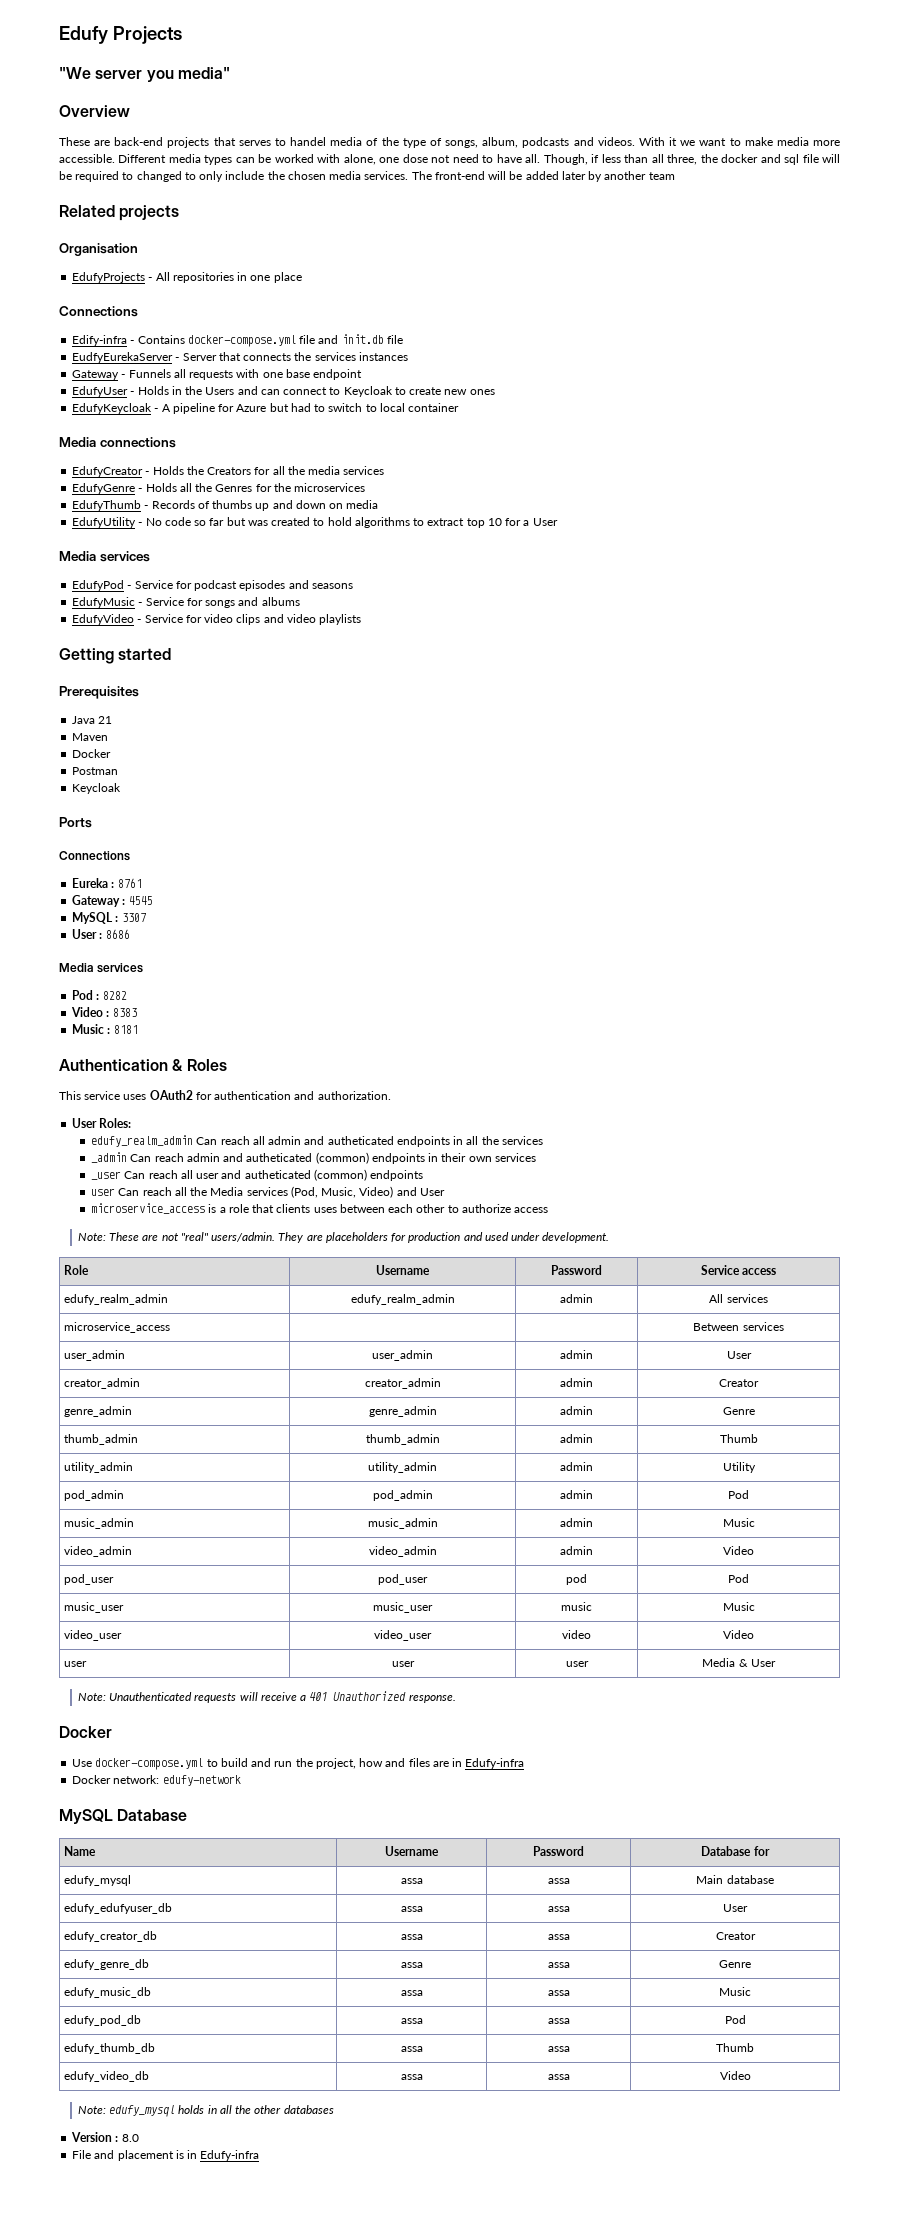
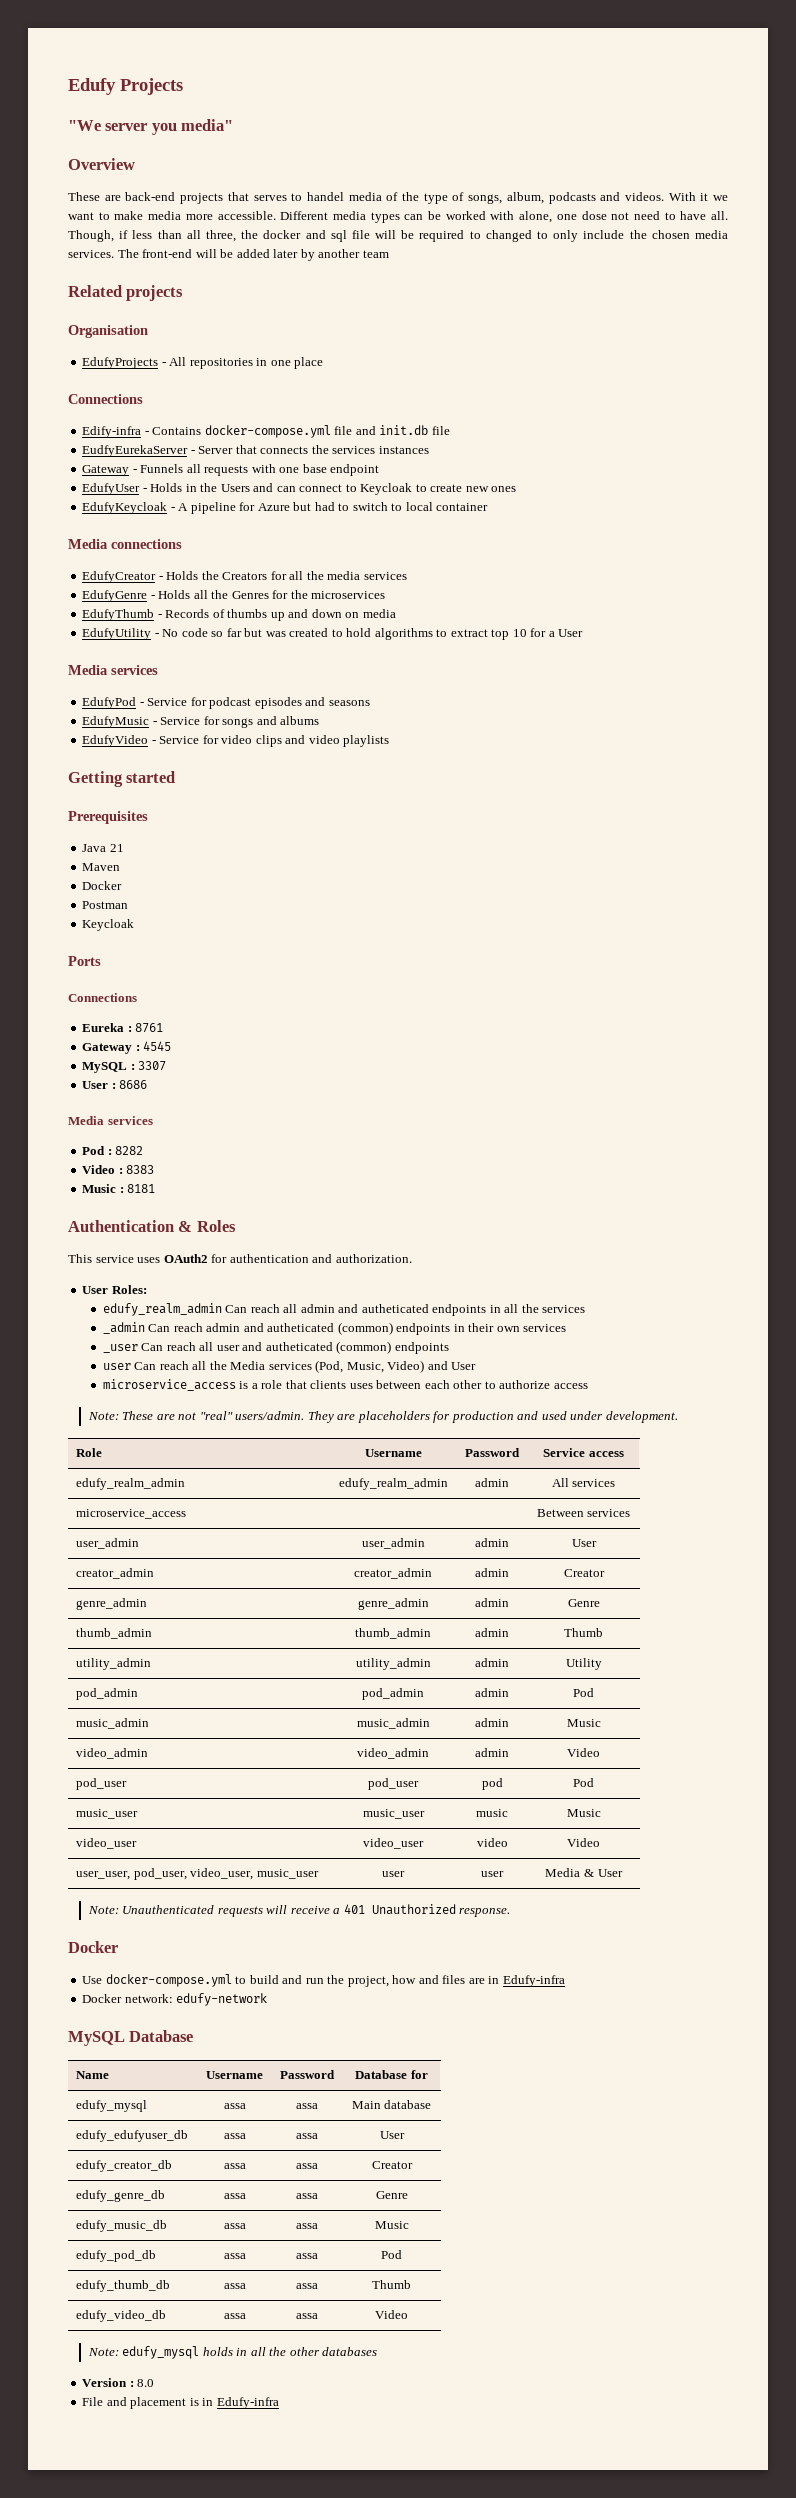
[64,1661,88,1667] user -> [76,1868,319,1880] user_user, pod_user, video_user, music_user

